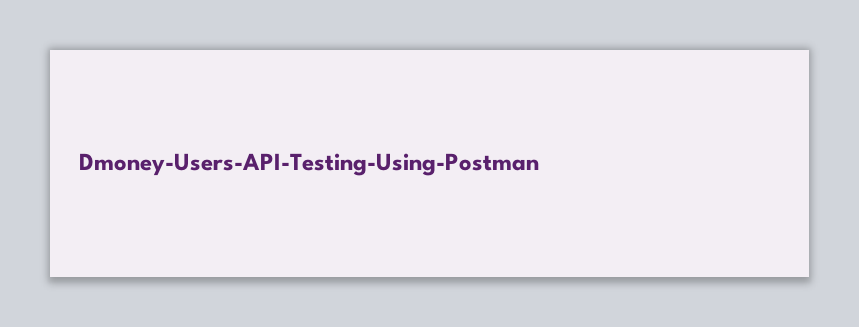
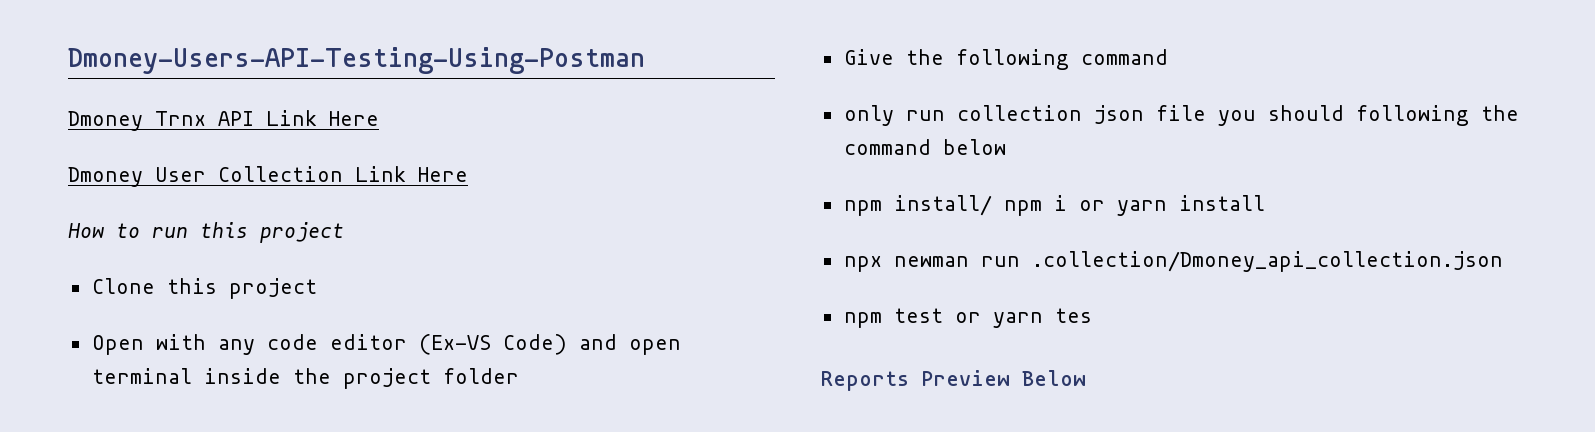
(539, 164) none -> [68,110,379,131] [68,166,468,187] [68,222,344,243] [91,278,317,299] [91,334,681,355] [91,368,519,389] [843,49,1168,70] [843,105,1519,126] [843,139,1006,155] [843,195,1265,216] [843,251,1503,272] [843,308,1092,328] [820,370,1086,391] // Dmoney Trnx API Link Here // Dmoney User Collection Link Here // How to run this project // Clone this project // Open with any code editor (Ex-VS Code) and open terminal inside the project folder // Give the following command // only run collection json file you should following the command below // npm install/ npm i or yarn install // npx newman run .collection/Dmoney_api_collection.json // npm test or yarn tes // Reports Preview Below

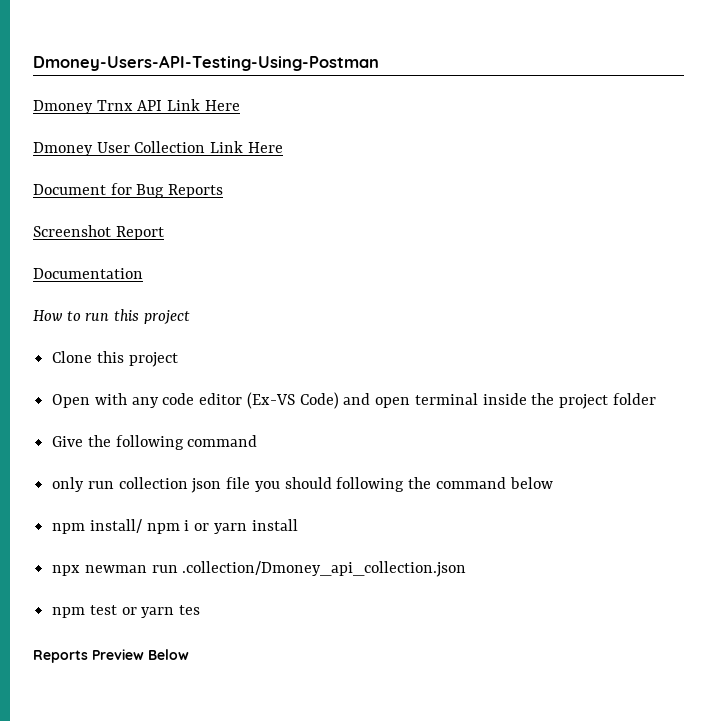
(468, 174) none -> [33,183,224,198] [33,225,164,240] [33,268,143,279] // Document for Bug Reports // Screenshot Report // Documentation

